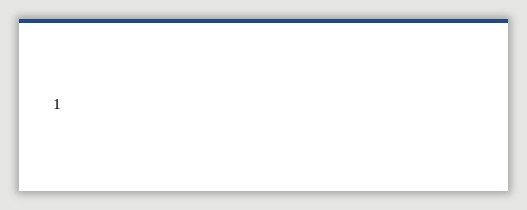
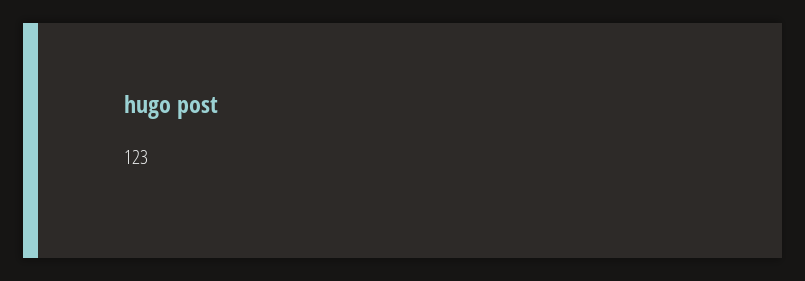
[53,99,61,109] 1 -> [124,95,219,119] [124,150,148,164] hugo post // 123

